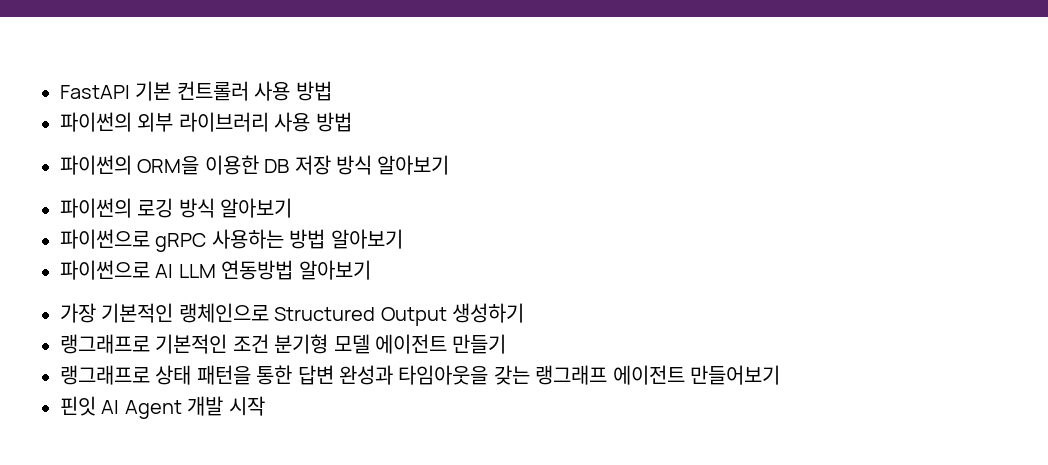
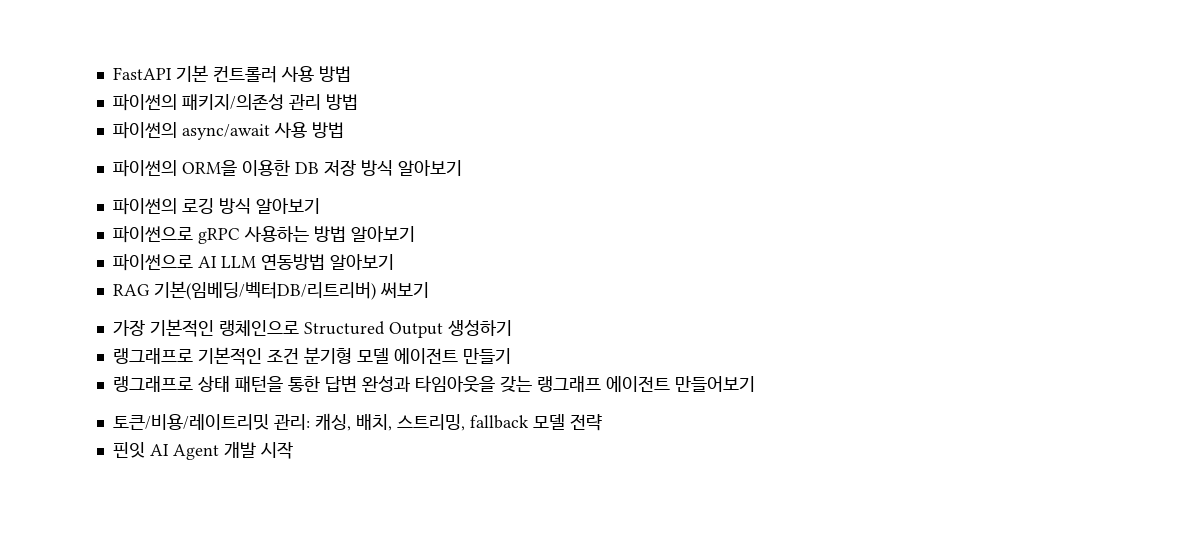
[137,112,269,132] 외부 라이브러리 -> [181,94,358,110] [112,122,270,140] 패키지/의존성 관리 방법 // 파이썬의 async/await
(371, 270) none -> [112,281,429,300] // RAG 기본(임베딩/벡터DB/리트리버) 써보기
(780, 375) none -> [112,413,602,431] // 토큰/비용/레이트리밋 관리: 캐싱, 배치, 스트리밍, fallback 모델 전략

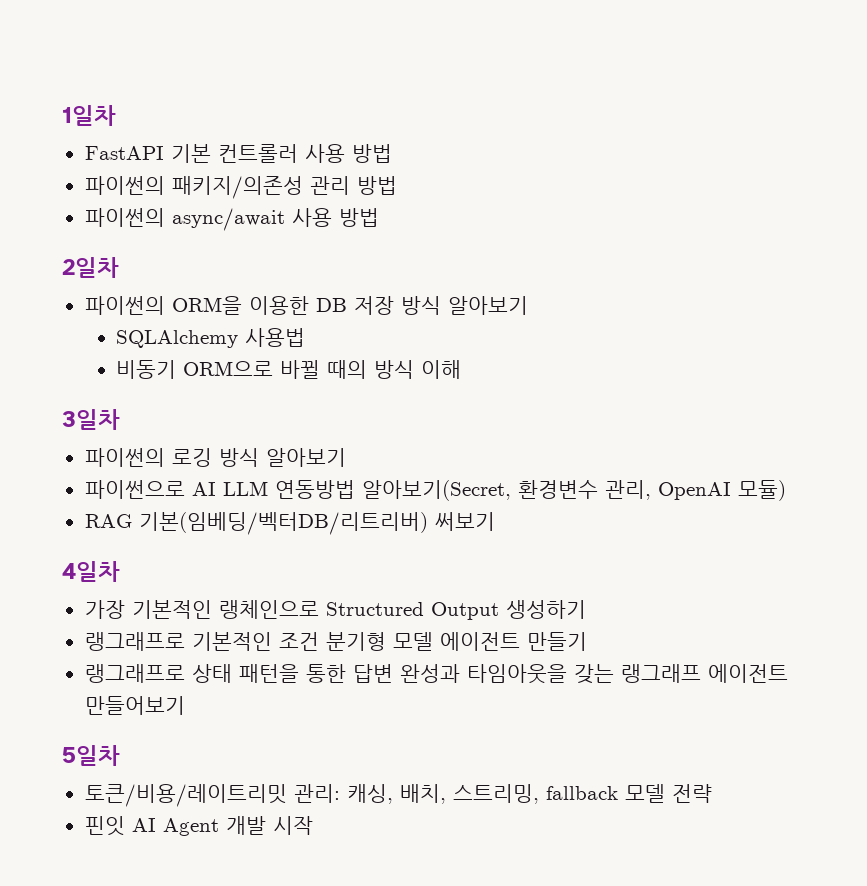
(112, 73) none -> [62,105,116,126] 1일차 //
(344, 130) none -> [62,257,119,278] // 2일차
(462, 168) none -> [115,328,305,348] [115,360,461,379] [62,409,120,430] // SQLAlchemy 사용법 // 비동기 ORM으로 바뀔 때의 방식 이해 // 3일차
[112,226,415,244] // 파이썬으로 gRPC 사용하는 방법 알아보기 -> (346, 457) none
[329,254,394,270] 알아보기 -> [361,480,786,501] 알아보기(Secret, 환경변수 관리, OpenAI 모듈)
(429, 290) none -> [62,561,120,582] // 4일차
(755, 384) none -> [62,745,120,766] // 5일차

